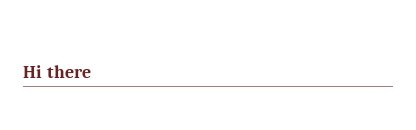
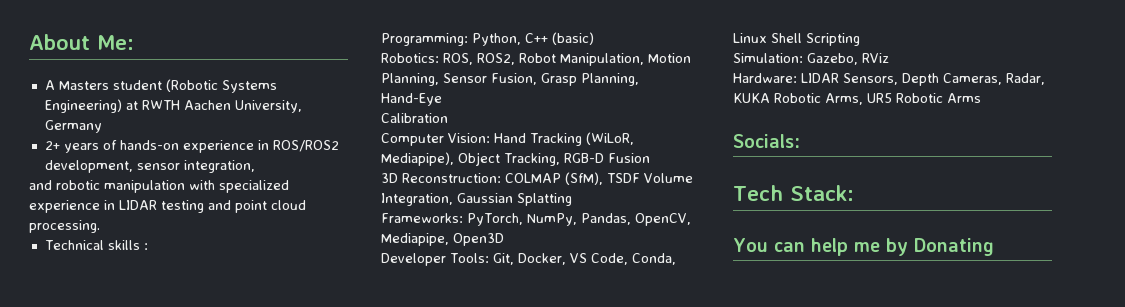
[23,65,91,78] Hi there -> [29,34,134,50] [44,79,277,93] [44,99,302,113] [44,120,102,133] [44,140,339,153] [44,160,255,173] [29,180,289,193] [29,200,306,213] [29,220,100,233] [44,240,148,250] [381,32,594,46] [381,53,691,66] [381,73,639,86] [381,93,442,106] [381,113,448,123] [381,132,634,146] [381,152,650,166] [381,172,693,185] [381,193,572,206] [381,213,691,226] [381,233,504,246] [381,253,676,266] [733,33,860,46] [733,53,889,65] [733,73,1045,86] [733,93,981,105] [733,134,800,148] [733,185,854,201] [733,238,994,256] About Me: // A Masters student (Robotic Systems Engineering) at RWTH Aachen University, Germany // 2+ years of hands-on experience in ROS/ROS2 development, sensor integration, // and robotic manipulation with specialized experience in LIDAR testing and point cloud processing. // Technical skills : // Programming: Python, C++ (basic) // Robotics: ROS, ROS2, Robot Manipulation, Motion Planning, Sensor Fusion, Grasp Planning, Hand-Eye // Calibration // Computer Vision: Hand Tracking (WiLoR, Mediapipe), Object Tracking, RGB-D Fusion // 3D Reconstruction: COLMAP (SfM), TSDF Volume Integration, Gaussian Splatting // Frameworks: PyTorch, NumPy, Pandas, OpenCV, Mediapipe, Open3D // Developer Tools: Git, Docker, VS Code, Conda, Linux Shell Scripting // Simulation: Gazebo, RViz // Hardware: LIDAR Sensors, Depth Cameras, Radar, KUKA Robotic Arms, UR5 Robotic Arms // Socials: // Tech Stack: // You can help me by Donating

